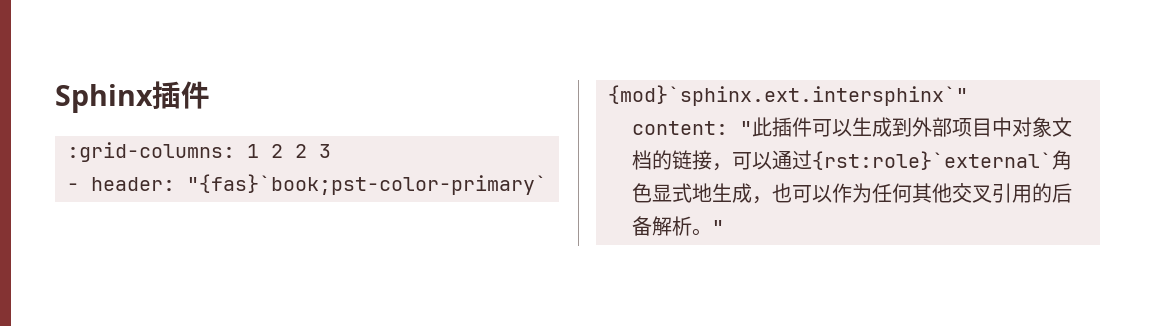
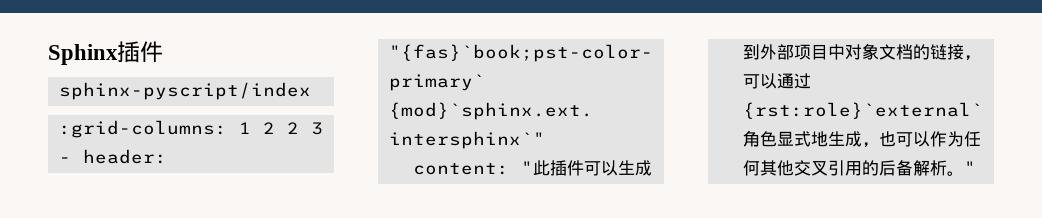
(210, 95) none -> [58,82,311,100] // sphinx-pyscript/index

